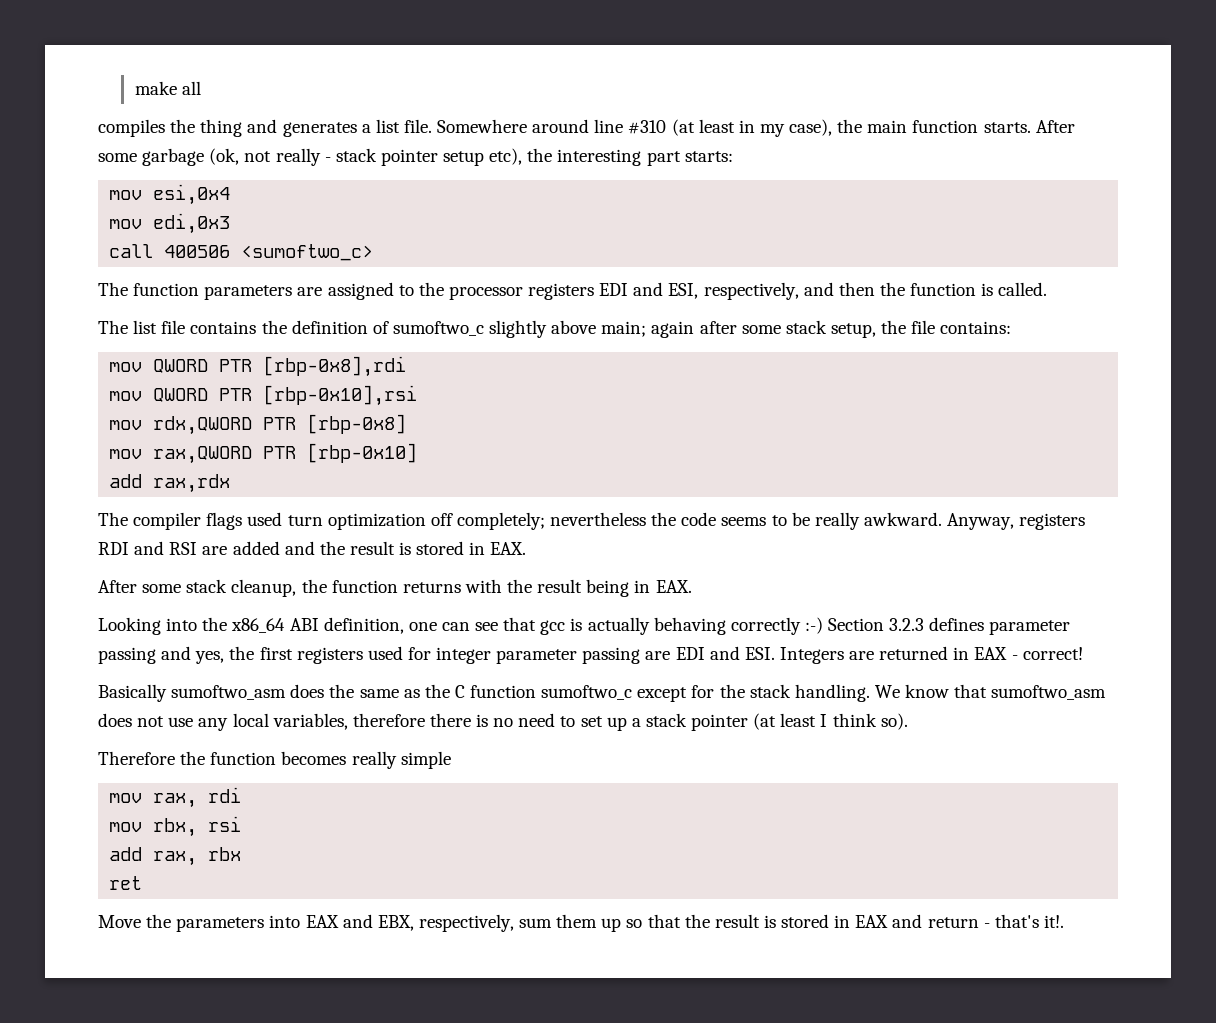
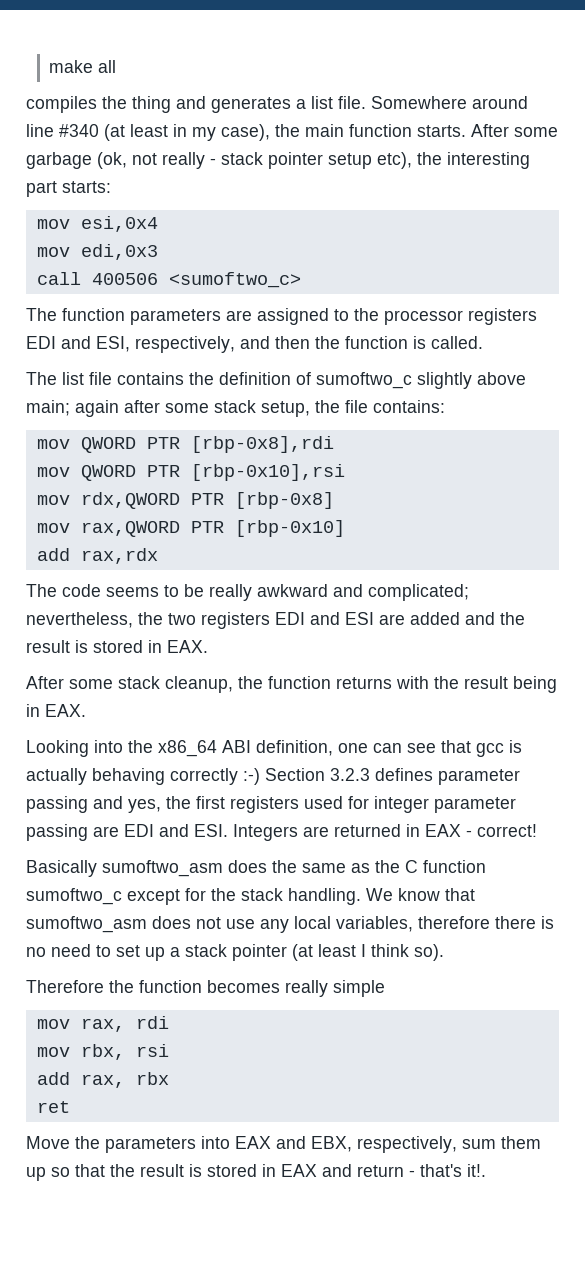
[628,120,667,134] #310 -> [59,124,99,137] #340
[133,512,677,530] compiler flags used turn optimization off completely; nevertheless the -> (57, 590) none
[863,512,1086,530] [98,541,198,555] awkward. Anyway, registers RDI and RSI -> [257,584,469,601] [26,612,374,629] awkward and complicated; nevertheless, the two registers EDI and ESI

